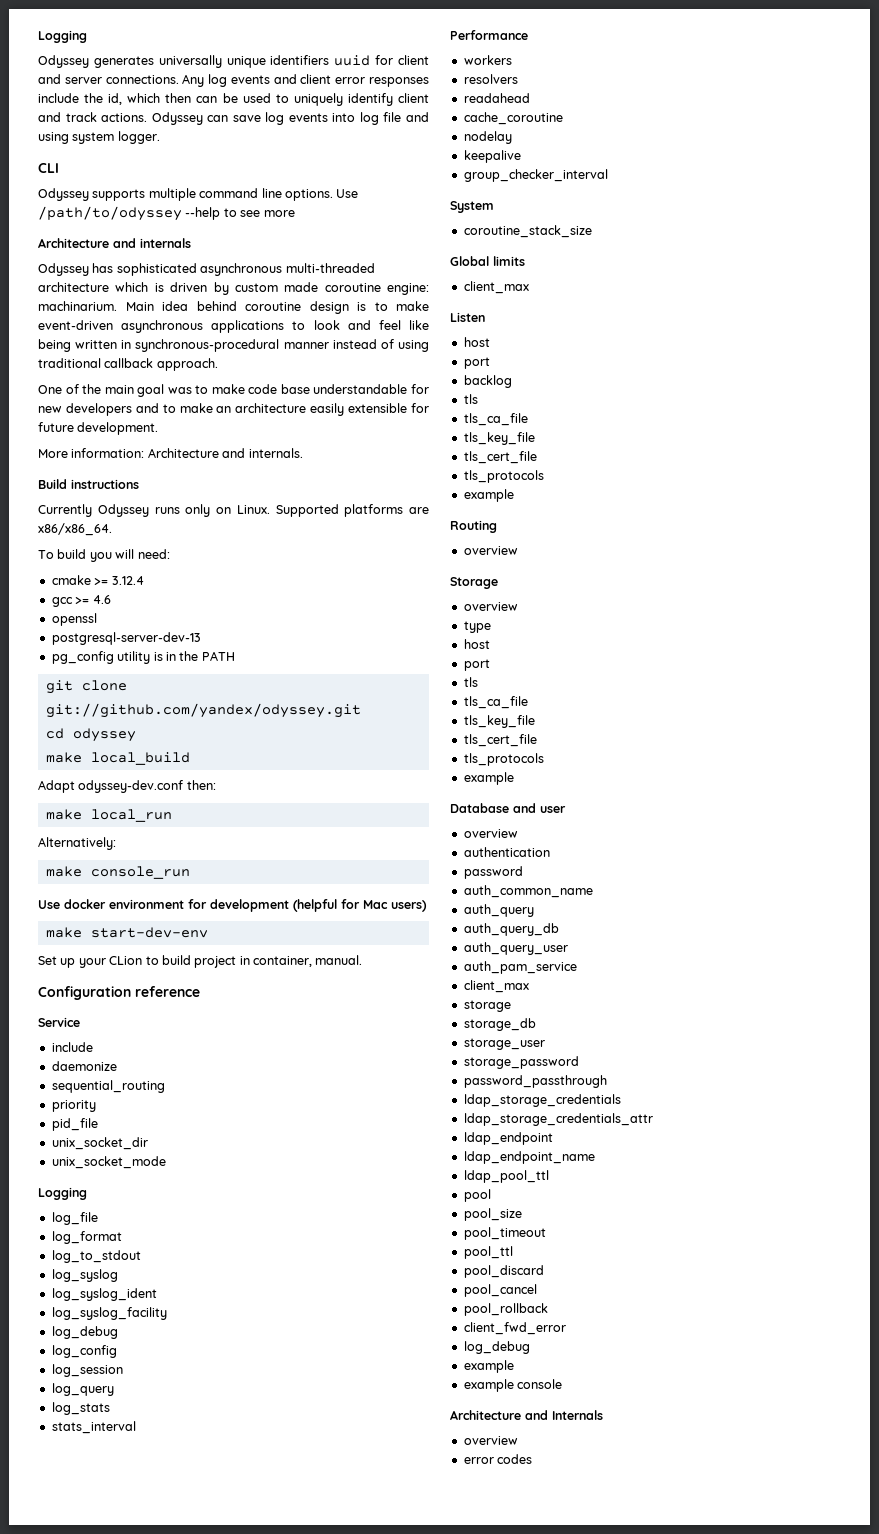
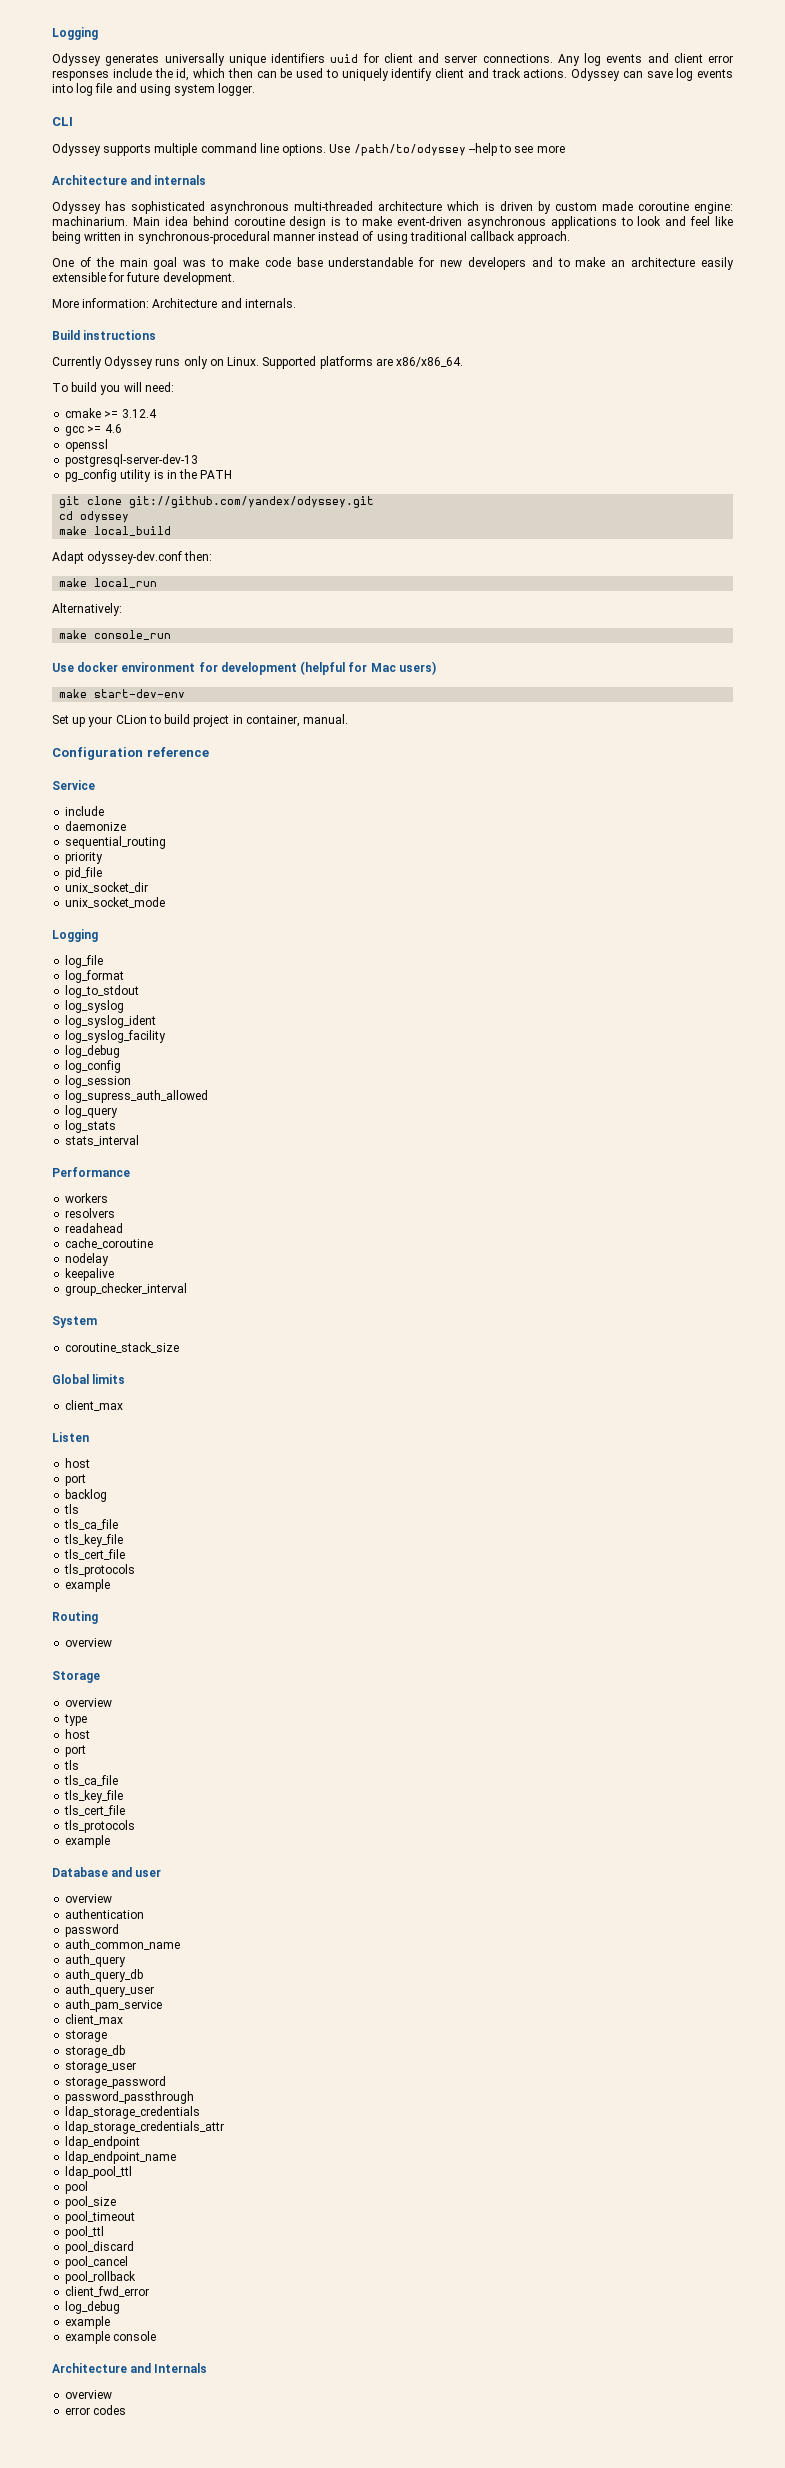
(123, 1370) none -> [65,1090,209,1103] // log_supress_auth_allowed

